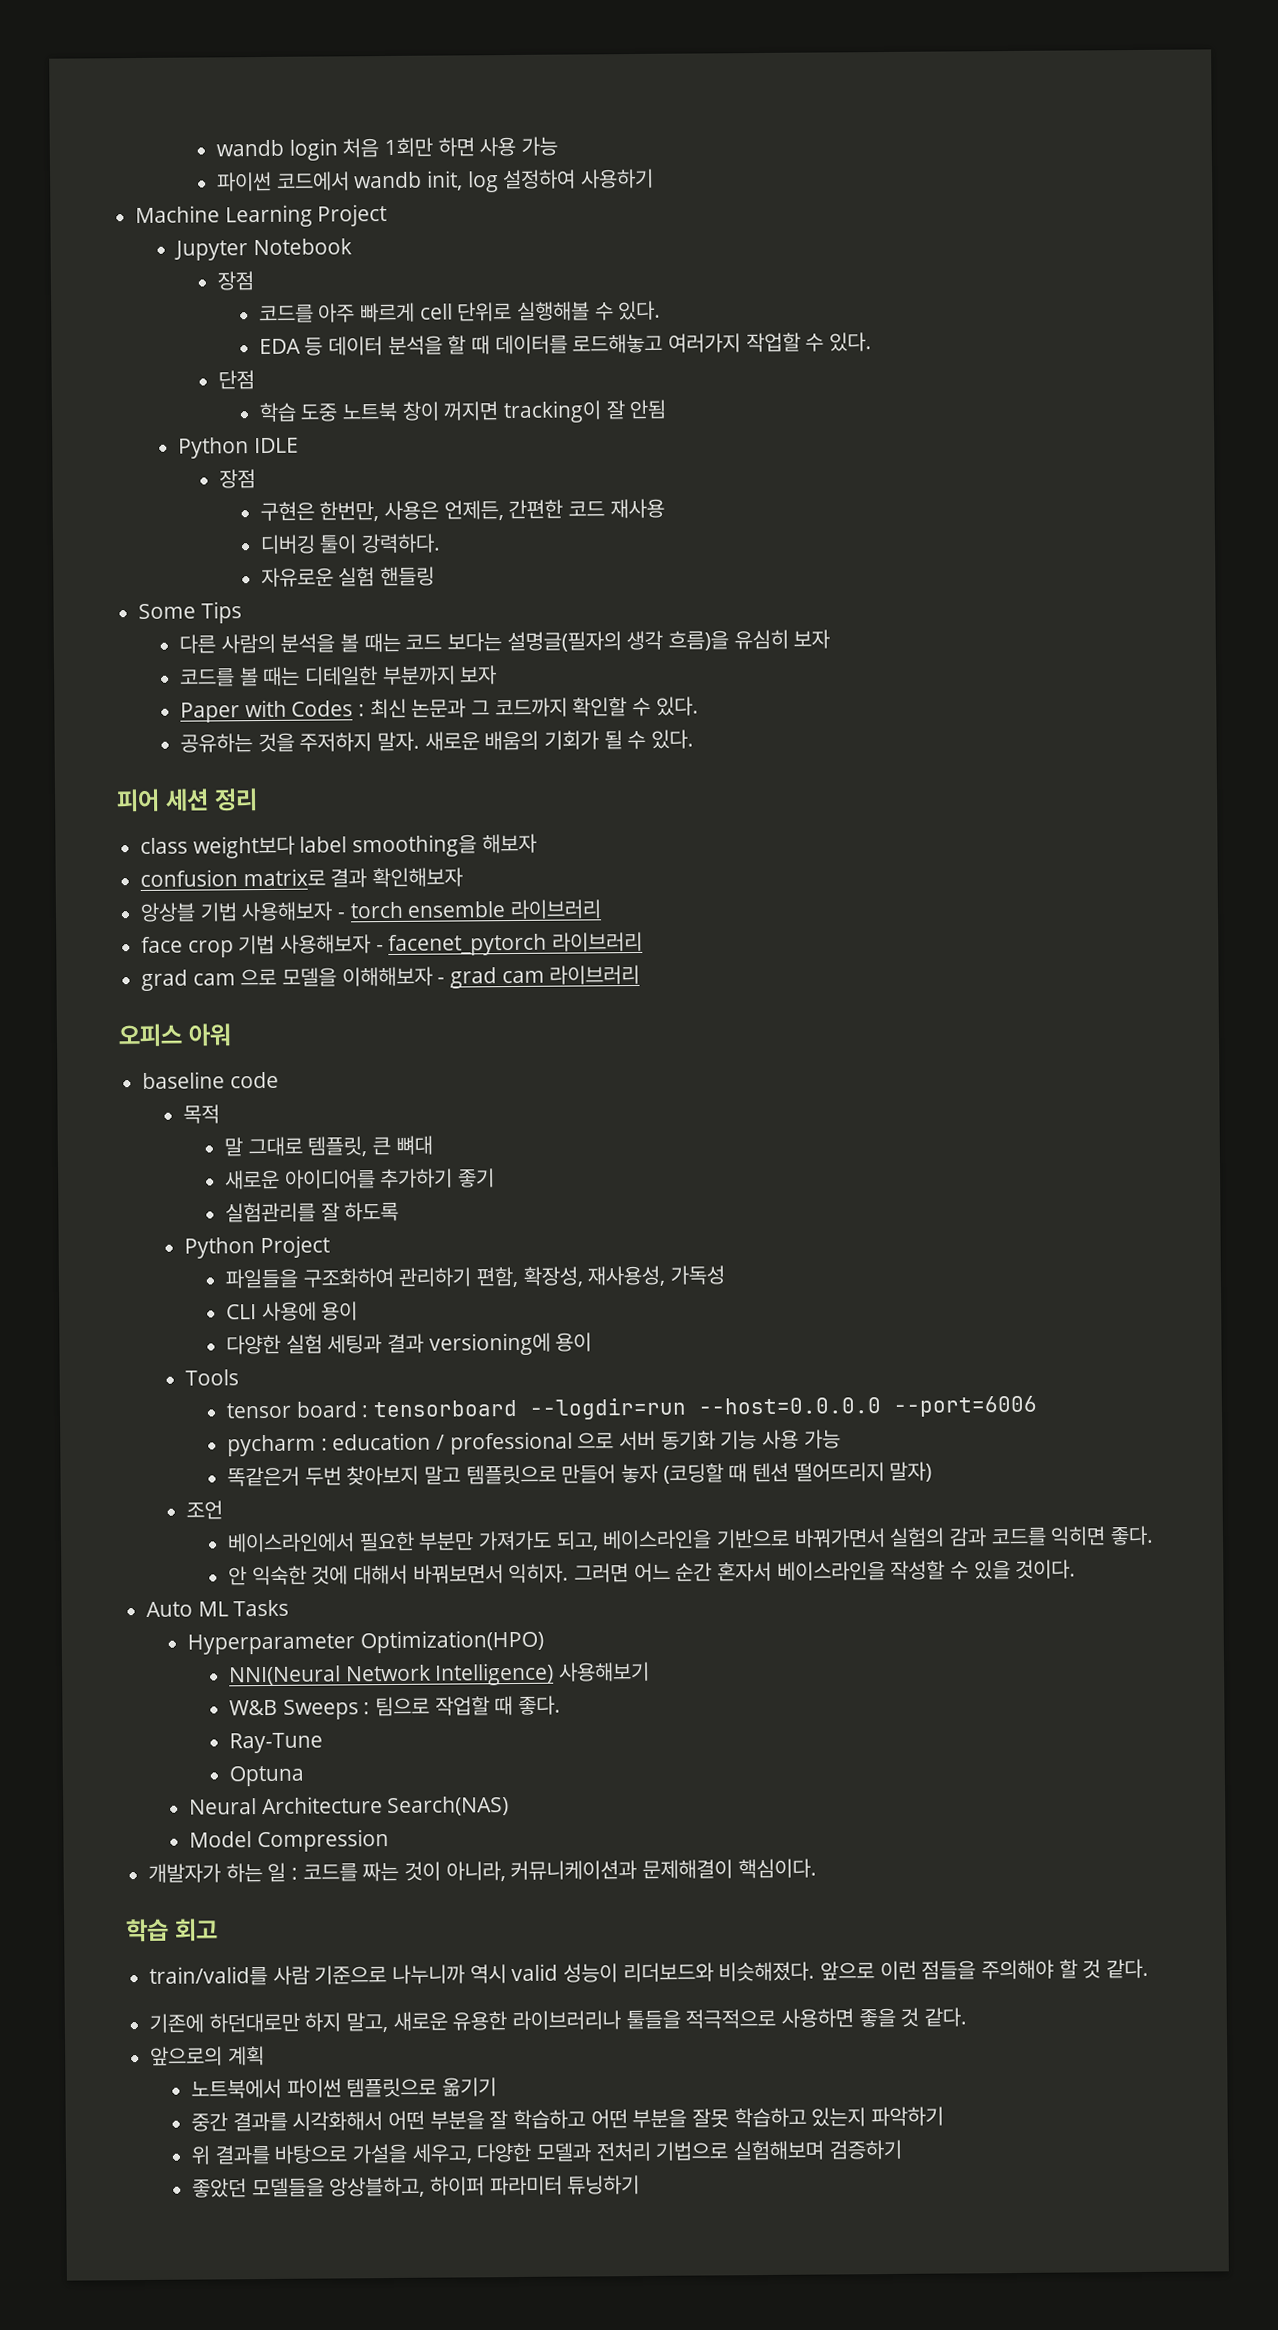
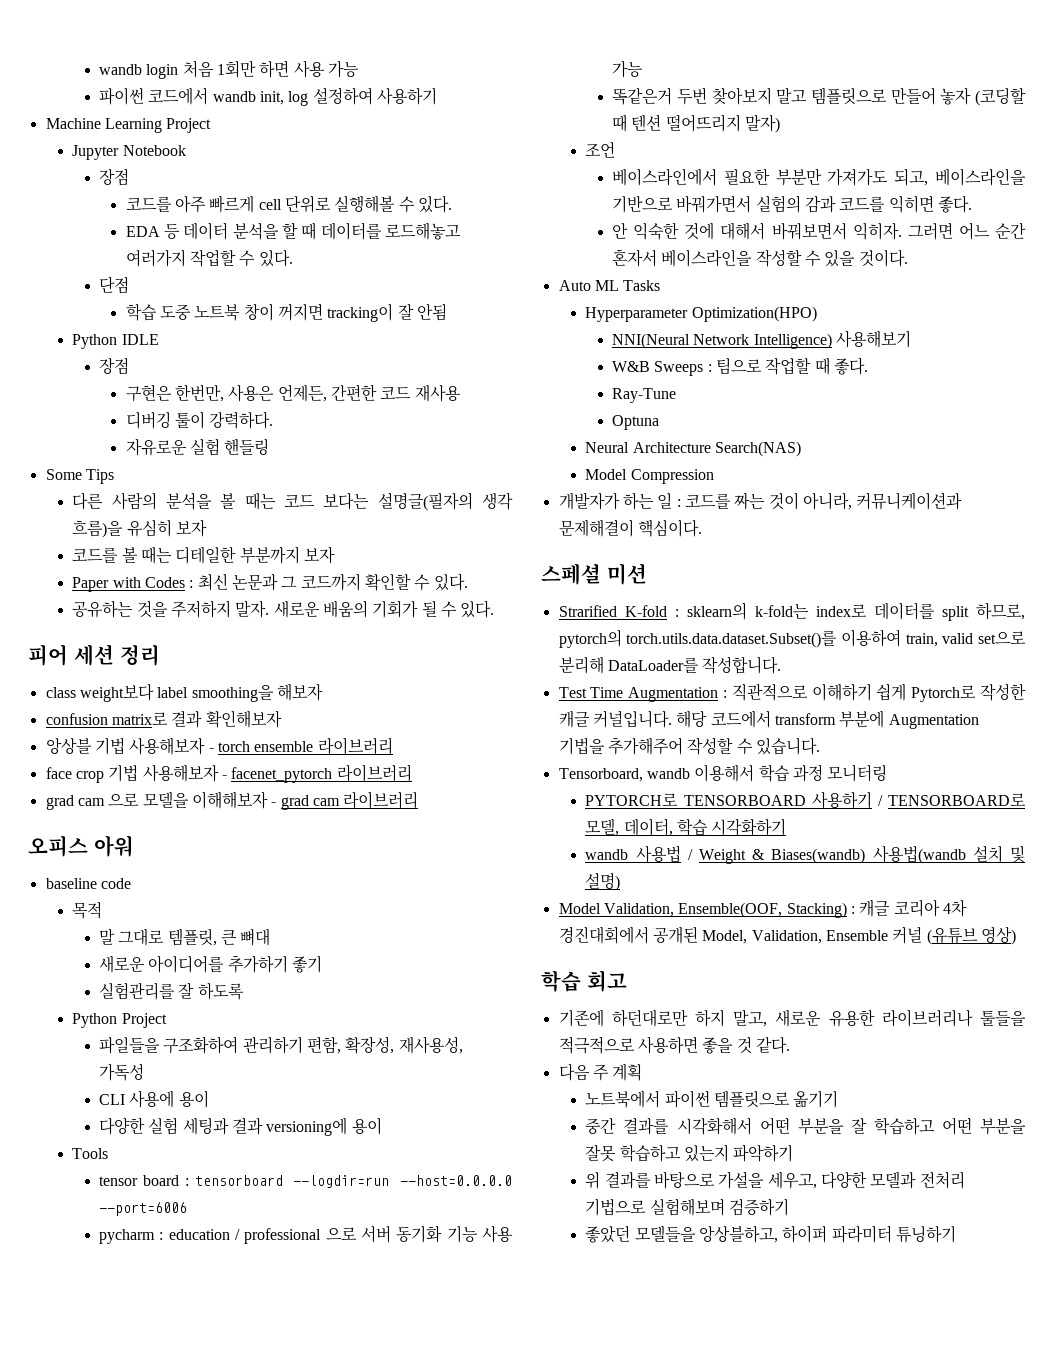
[126,1918,218,1943] [149,1958,1150,1986] 학습 회고 // train/valid를 사람 기준으로 나누니까 역시 valid 성능이 리더보드와 비슷해졌다. 앞으로 이런 점들을 주의해야 할 것 같다. -> [541,563,647,585] [558,602,1025,621] [558,629,1026,648] [558,656,782,674] [558,683,1026,702] [558,710,979,729] [558,737,820,755] [558,764,888,782] [585,791,1026,809] [585,818,787,836] [585,845,1025,864] [585,872,621,891] [558,899,967,918] [558,926,1016,945] [541,970,627,992] 스페셜 미션 // Strarified K-fold : sklearn의 k-fold는 index로 데이터를 split 하므로, pytorch의 torch.utils.data.dataset.Subset()를 이용하여 train, valid set으로 분리해 DataLoader를 작성합니다. // Test Time Augmentation : 직관적으로 이해하기 쉽게 Pytorch로 작성한 캐글 커널입니다. 해당 코드에서 transform 부분에 Augmentation 기법을 추가해주어 작성할 수 있습니다. // Tensorboard, wandb 이용해서 학습 과정 모니터링 // PYTORCH로 TENSORBOARD 사용하기 / TENSORBOARD로 모델, 데이터, 학습 시각화하기 // wandb 사용법 / Weight & Biases(wandb) 사용법(wandb 설치 및 설명) // Model Validation, Ensemble(OOF, Stacking) : 캐글 코리아 4차 경진대회에서 공개된 Model, Validation, Ensemble 커널 (유튜브 영상) // 학습 회고
[150,2046,224,2066] 앞으로의 -> [558,1063,609,1081] 다음 주

